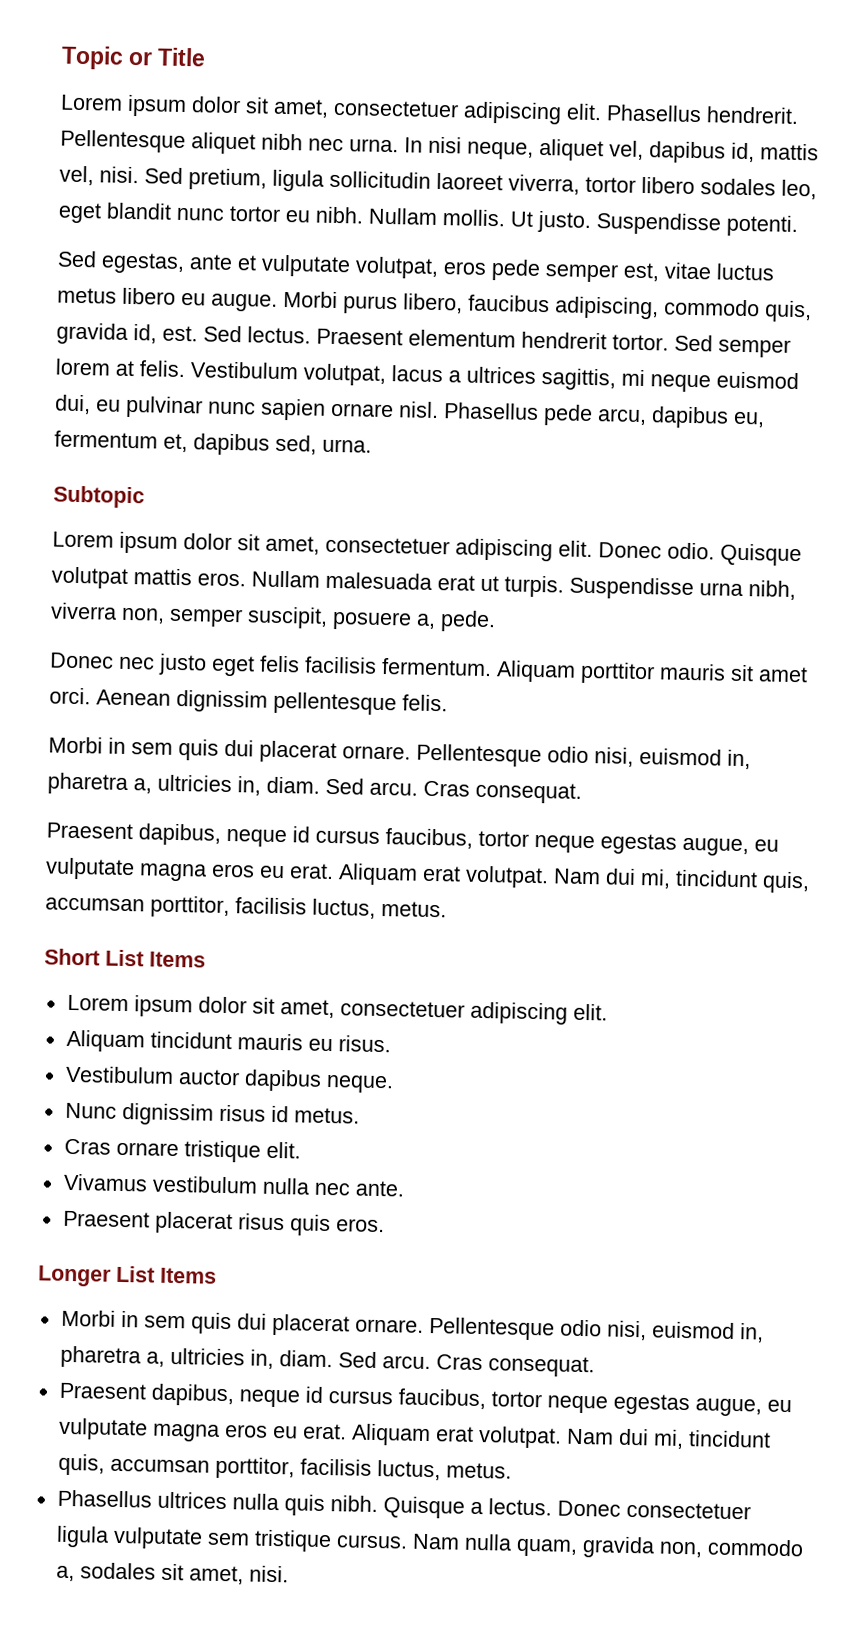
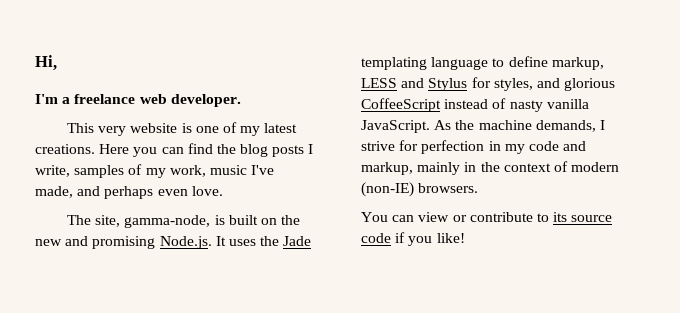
[61,45,207,70] [60,94,799,125] [60,129,819,164] [59,165,817,200] [58,202,798,238] [57,250,775,283] [57,287,812,323] [56,322,791,358] [55,358,799,393] [54,394,765,429] [54,430,372,456] [53,485,145,509] [52,531,802,567] [51,566,796,601] [50,602,496,633] [50,652,808,685] [49,687,448,716] [48,736,751,770] [47,772,582,804] [46,822,779,857] [45,857,810,894] [45,895,447,919] [44,948,206,968] [66,994,608,1025] [65,1029,391,1053] [64,1065,394,1094] [64,1102,360,1126] [63,1138,301,1163] [62,1173,405,1197] [62,1210,385,1237] [37,1265,217,1287] [60,1309,764,1343] [59,1345,595,1378] [58,1382,792,1417] [57,1417,771,1450] [57,1453,512,1481] [56,1489,751,1520] [55,1525,804,1559] [55,1562,289,1585] Topic or Title // Lorem ipsum dolor sit amet, consectetuer adipiscing elit. Phasellus hendrerit. Pellentesque aliquet nibh nec urna. In nisi neque, aliquet vel, dapibus id, mattis vel, nisi. Sed pretium, ligula sollicitudin laoreet viverra, tortor libero sodales leo, eget blandit nunc tortor eu nibh. Nullam mollis. Ut justo. Suspendisse potenti. // Sed egestas, ante et vulputate volutpat, eros pede semper est, vitae luctus metus libero eu augue. Morbi purus libero, faucibus adipiscing, commodo quis, gravida id, est. Sed lectus. Praesent elementum hendrerit tortor. Sed semper lorem at felis. Vestibulum volutpat, lacus a ultrices sagittis, mi neque euismod dui, eu pulvinar nunc sapien ornare nisl. Phasellus pede arcu, dapibus eu, fermentum et, dapibus sed, urna. // Subtopic // Lorem ipsum dolor sit amet, consectetuer adipiscing elit. Donec odio. Quisque volutpat mattis eros. Nullam malesuada erat ut turpis. Suspendisse urna nibh, viverra non, semper suscipit, posuere a, pede. // Donec nec justo eget felis facilisis fermentum. Aliquam porttitor mauris sit amet orci. Aenean dignissim pellentesque felis. // Morbi in sem quis dui placerat ornare. Pellentesque odio nisi, euismod in, pharetra a, ultricies in, diam. Sed arcu. Cras consequat. // Praesent dapibus, neque id cursus faucibus, tortor neque egestas augue, eu vulputate magna eros eu erat. Aliquam erat volutpat. Nam dui mi, tincidunt quis, accumsan porttitor, facilisis luctus, metus. // Short List Items // Lorem ipsum dolor sit amet, consectetuer adipiscing elit. // Aliquam tincidunt mauris eu risus. // Vestibulum auctor dapibus neque. // Nunc dignissim risus id metus. // Cras ornare tristique elit. // Vivamus vestibulum nulla nec ante. // Praesent placerat risus quis eros. // Longer List Items // Morbi in sem quis dui placerat ornare. Pellentesque odio nisi, euismod in, pharetra a, ultricies in, diam. Sed arcu. Cras consequat. // Praesent dapibus, neque id cursus faucibus, tortor neque egestas augue, eu vulputate magna eros eu erat. Aliquam erat volutpat. Nam dui mi, tincidunt quis, accumsan porttitor, facilisis luctus, metus. // Phasellus ultrices nulla quis nibh. Quisque a lectus. Donec consectetuer ligula vulputate sem tristique cursus. Nam nulla quam, gravida non, commodo a, sodales sit amet, nisi. -> [35,55,57,71] [35,94,241,107] [67,122,298,136] [35,143,314,157] [35,164,275,178] [35,186,223,199] [67,215,301,228] [35,236,312,249] [361,56,604,70] [361,77,616,91] [361,98,589,112] [361,120,605,133] [361,140,587,154] [361,161,620,175] [361,182,479,197] [361,212,613,222] [361,232,465,246] Hi, // I'm a freelance web developer. // This very website is one of my latest creations. Here you can find the blog posts I write, samples of my work, music I've made, and perhaps even love. // The site, gamma-node, is built on the new and promising Node.js. It uses the Jade templating language to define markup, LESS and Stylus for styles, and glorious CoffeeScript instead of nasty vanilla JavaScript. As the machine demands, I strive for perfection in my code and markup, mainly in the context of modern (non-IE) browsers. // You can view or contribute to its source code if you like!

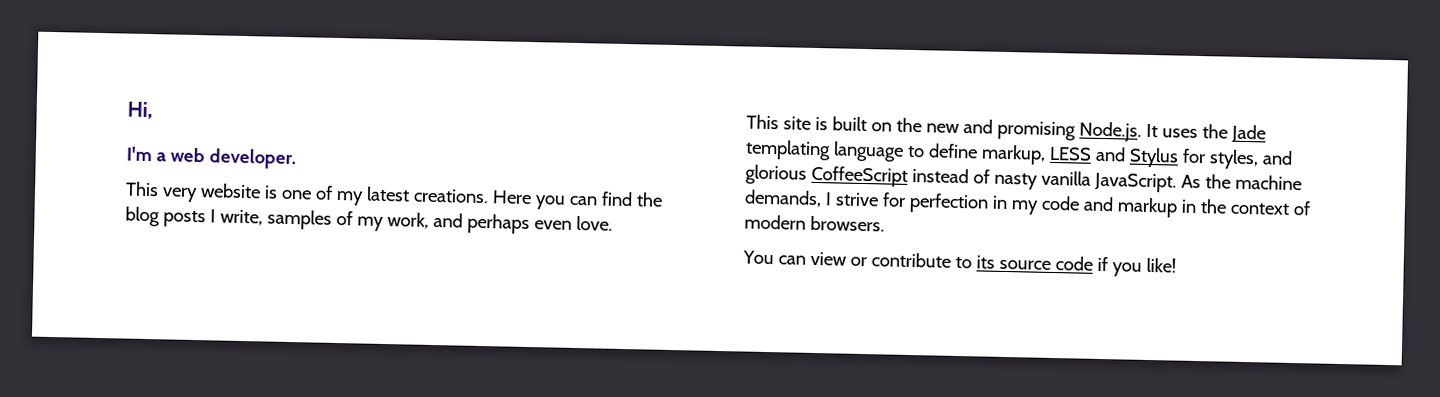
[74,94,136,104] freelance -> (166, 157) none
[209,165,275,175] [35,186,73,198] music I've made, -> (429, 220) none
[67,215,211,228] The site, gamma-node, -> [746,114,811,130] This site
[361,162,461,175] markup, mainly -> [1116,197,1178,218] markup
[361,182,414,197] (non-IE) -> (806, 222) none

